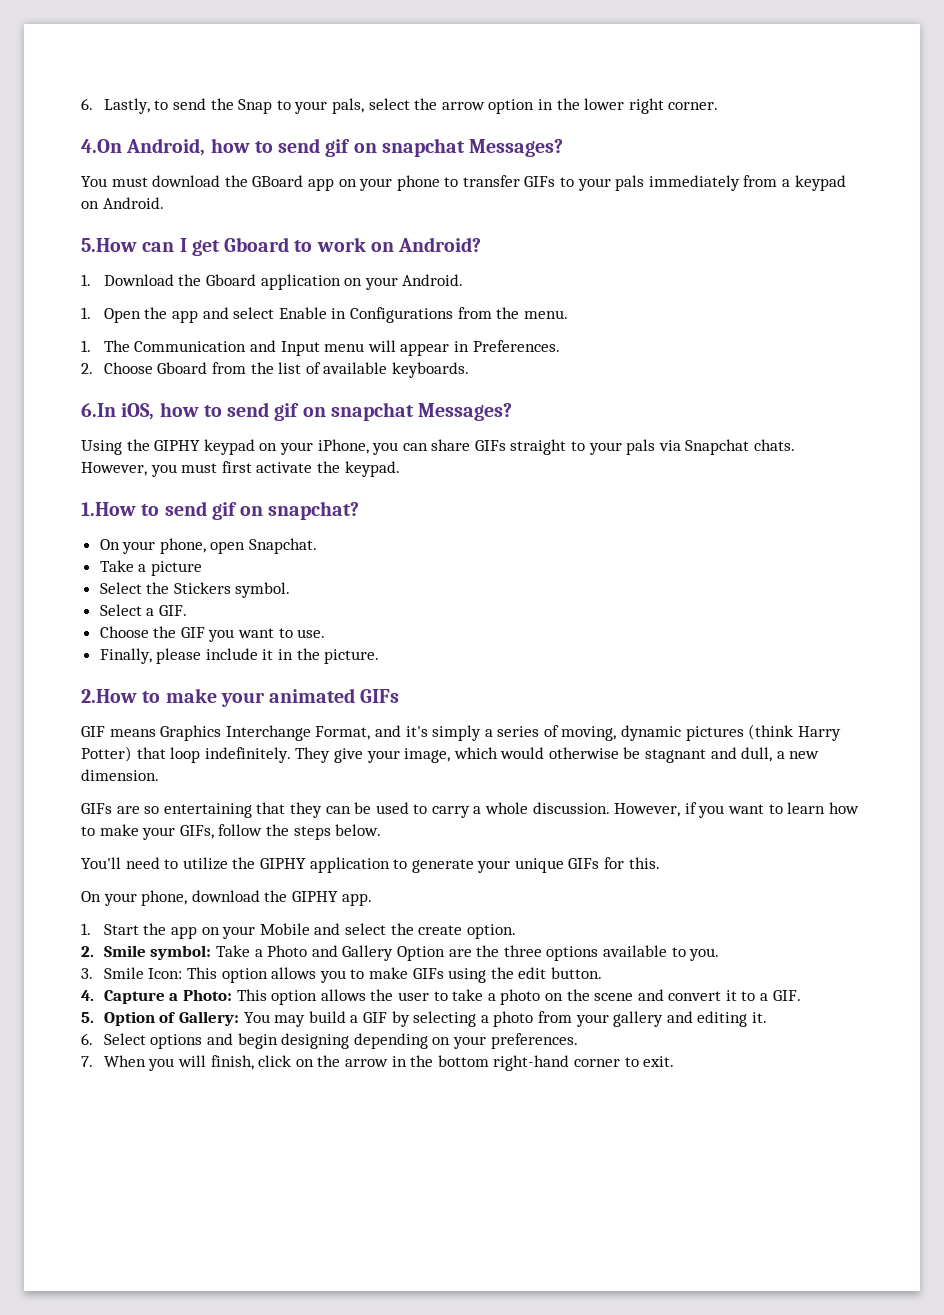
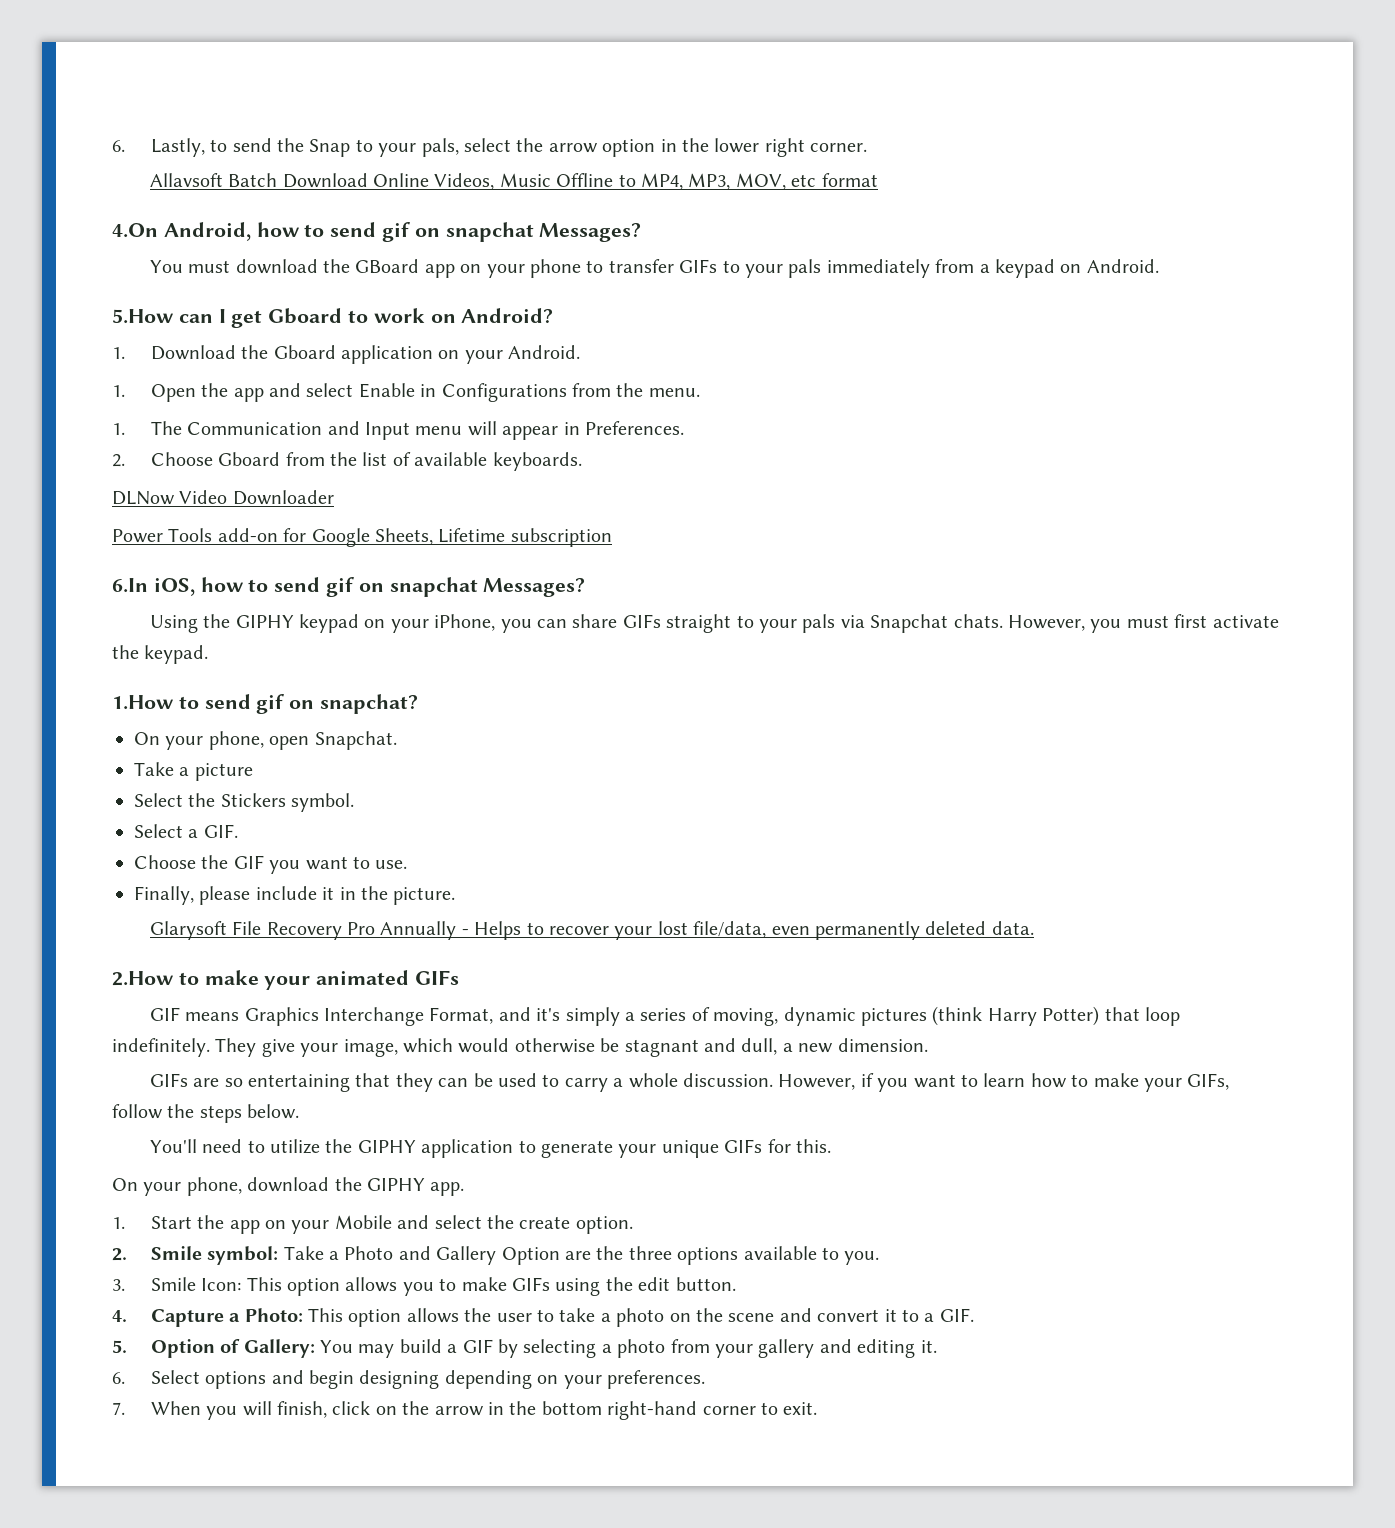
(719, 106) none -> [149,173,878,190] // Allavsoft Batch Download Online Videos, Music Offline to MP4, MP3, MOV, etc format
(469, 370) none -> [112,490,334,505] [112,528,612,547] // DLNow Video Downloader // Power Tools add-on for Google Sheets, Lifetime subscription
(380, 656) none -> [149,921,1034,940] // Glarysoft File Recovery Pro Annually - Helps to recover your lost file/data, even permanently deleted data.

